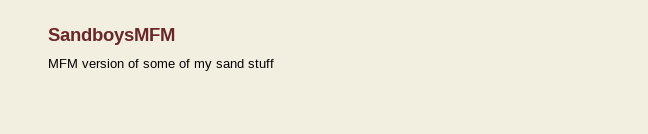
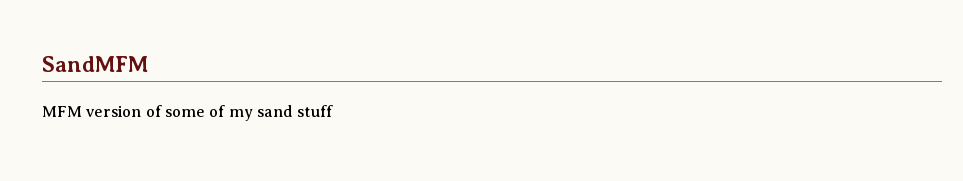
[48,28,175,45] SandboysMFM -> [42,56,148,72] SandMFM

